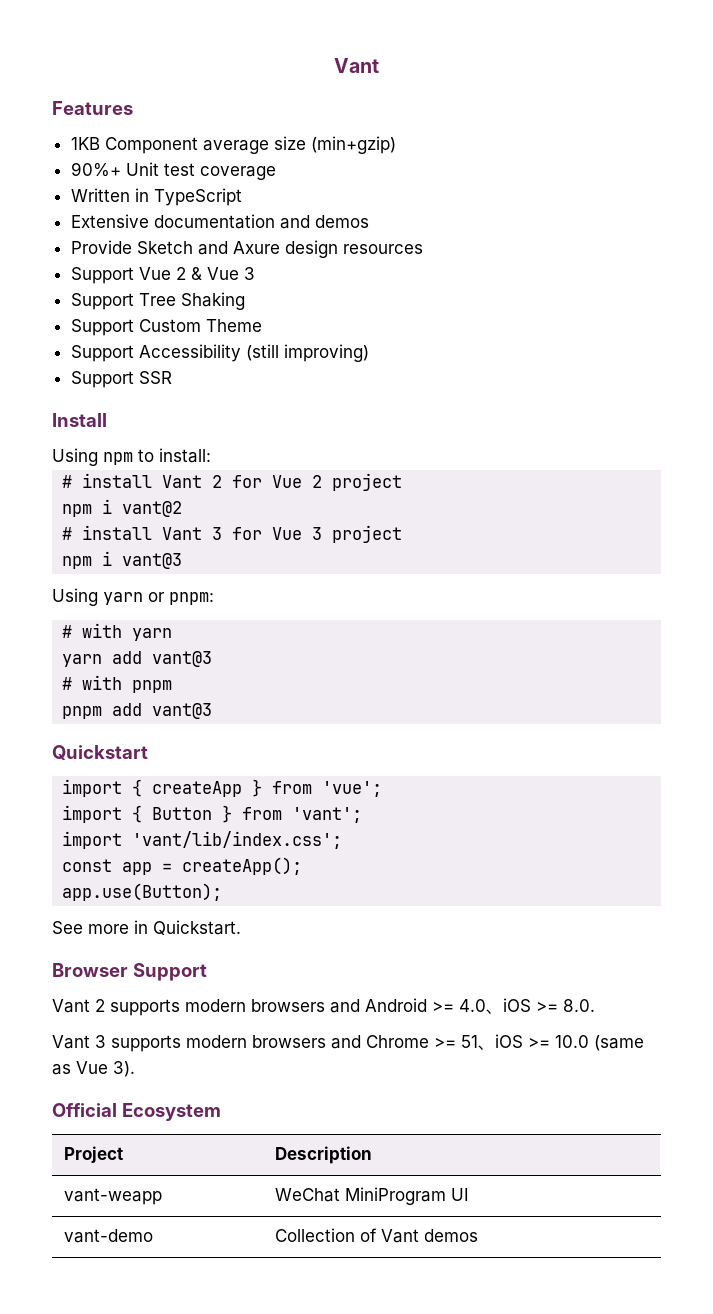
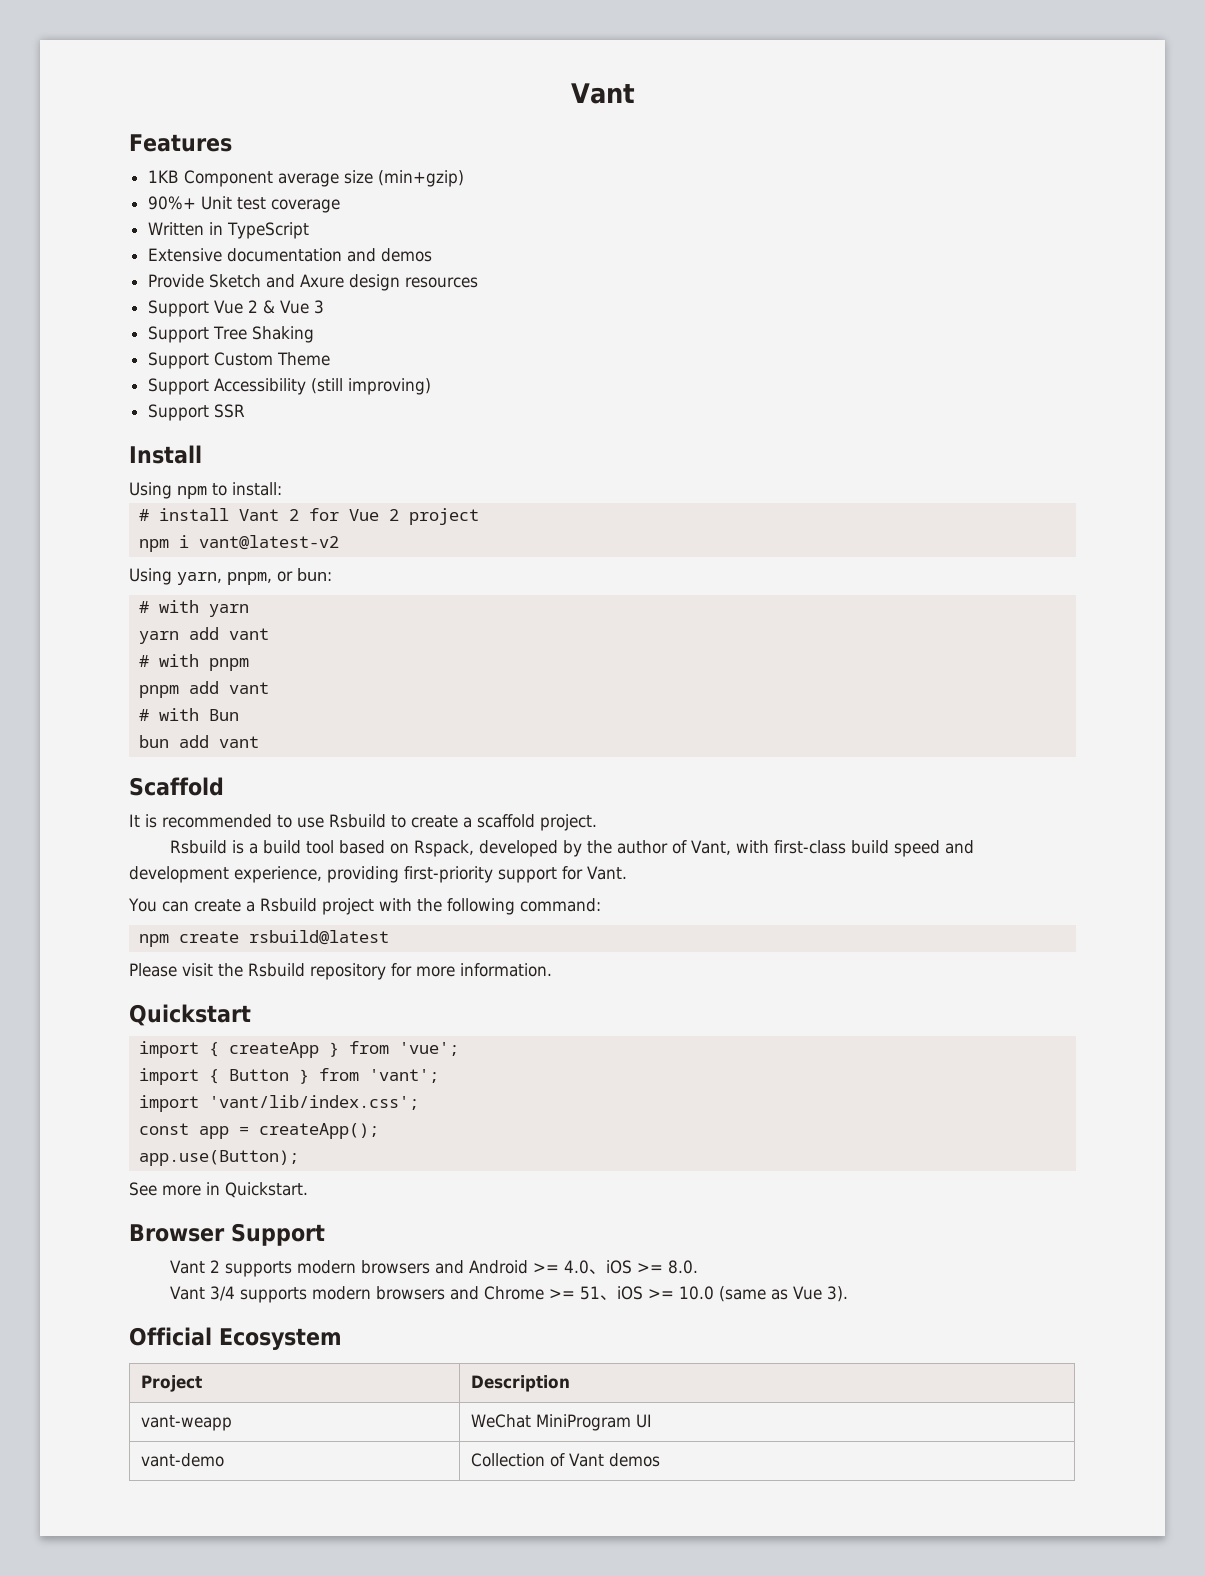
[122,501,183,517] [62,525,403,543] [62,551,183,569] [52,588,214,606] vant@2 // # install Vant 3 for Vue 3 project // npm i vant@3 // Using yarn or pnpm: -> [199,535,340,550] [129,568,332,585] vant@latest-v2 // Using yarn, pnpm, or bun:
[152,651,213,667] vant@3 -> [229,628,270,640] vant
[152,703,213,719] vant@3 -> [229,682,270,694] [139,708,240,721] [139,735,260,748] [129,777,224,796] [129,814,597,831] [169,840,974,857] [129,866,627,883] [128,898,601,915] [139,930,390,947] [129,963,552,980] vant // # with Bun // bun add vant // Scaffold // It is recommended to use Rsbuild to create a scaffold project. // Rsbuild is a build tool based on Rspack, developed by the author of Vant, with first-class build speed and development experience, providing first-priority support for Vant. // You can create a Rsbuild project with the following command: // npm create rsbuild@latest // Please visit the Rsbuild repository for more information.
[95,1035,106,1048] 3 -> [209,1286,235,1301] 3/4

